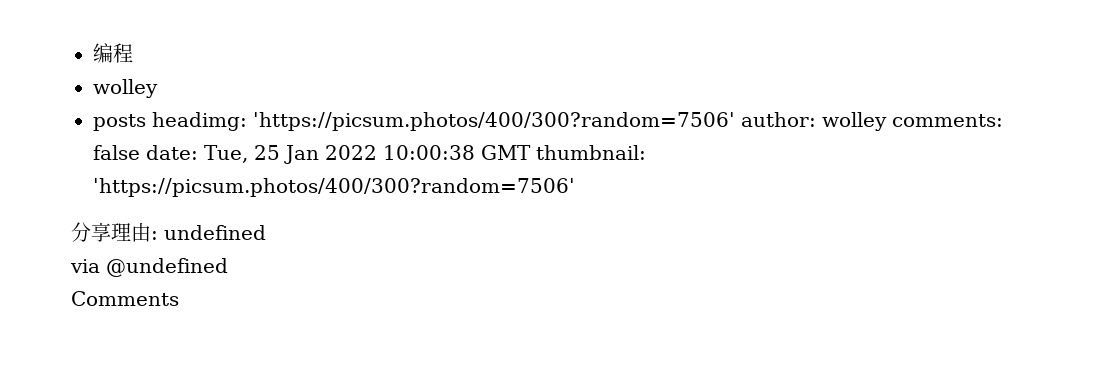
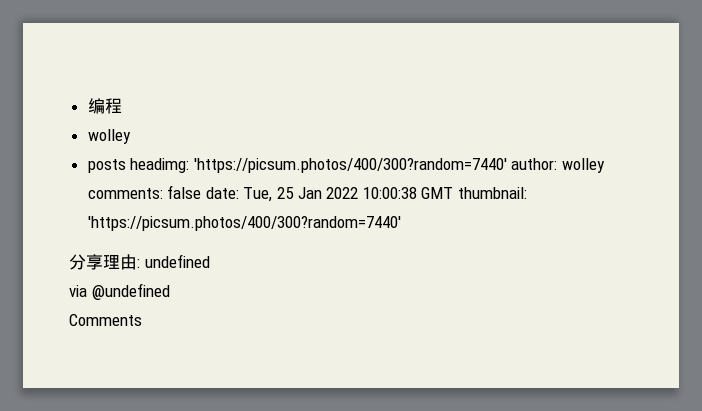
[253,112,735,131] 'https://picsum.photos/400/300?random=7506' -> [193,158,507,173] 'https://picsum.photos/400/300?random=7440'
[93,178,575,197] 'https://picsum.photos/400/300?random=7506' -> [87,216,401,231] 'https://picsum.photos/400/300?random=7440'

